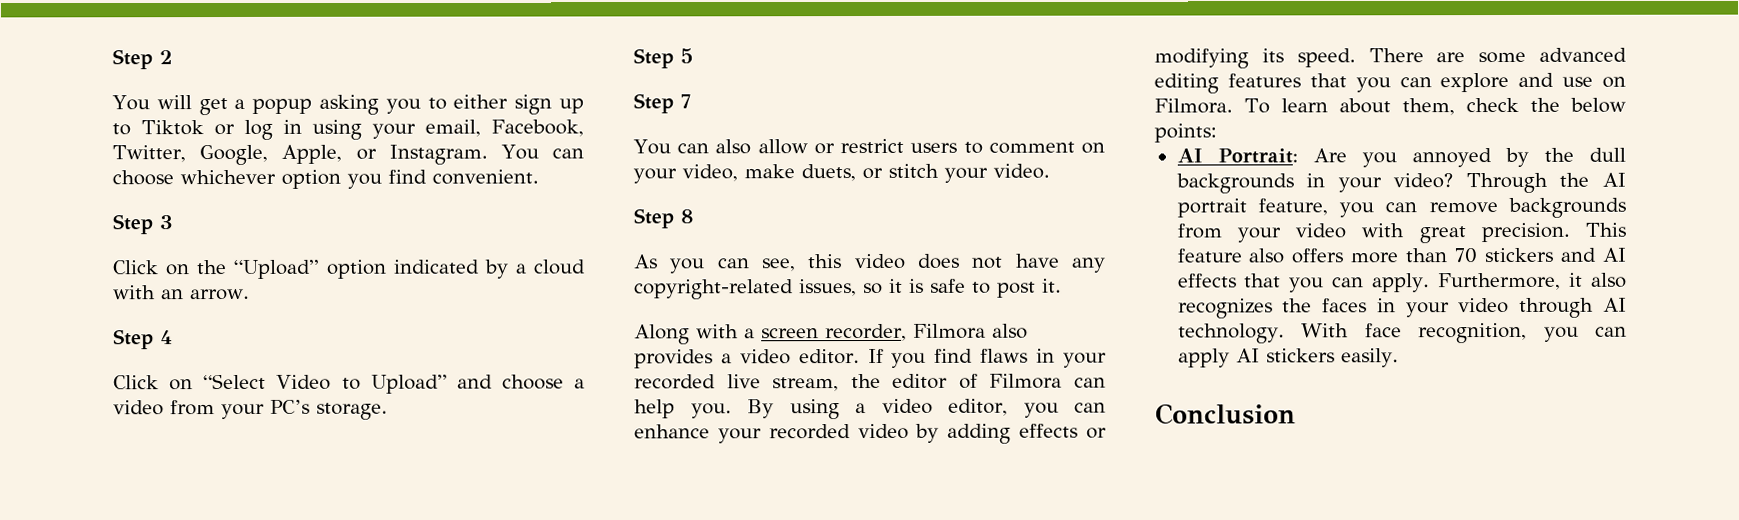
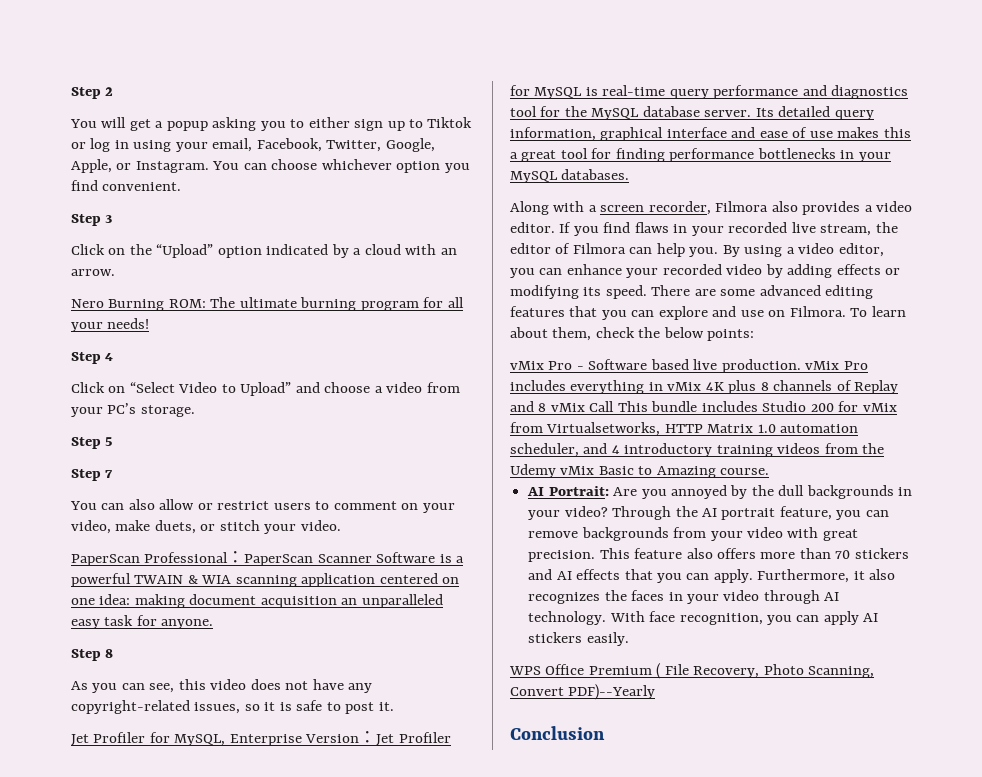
(250, 294) none -> [71,297,464,311] [71,318,150,332] // Nero Burning ROM: The ultimate burning program for all your needs!
(1050, 171) none -> [71,551,465,566] [71,573,460,587] [71,594,443,608] [71,615,214,629] // PaperScan Professional：PaperScan Scanner Software is a powerful TWAIN & WIA scanning application centered on one idea: making document acquisition an unparalleled easy task for anyone.
(1062, 285) none -> [71,731,451,746] [510,85,909,99] [510,106,874,120] [510,127,911,141] [510,148,891,162] [510,169,630,183] // Jet Profiler for MySQL, Enterprise Version：Jet Profiler for MySQL is real-time query performance and diagnostics tool for the MySQL database server. Its detailed query information, graphical interface and ease of use makes this a great tool for finding performance bottlenecks in your MySQL databases.
(1217, 133) none -> [510,359,868,373] [510,380,899,394] [510,401,897,412] [510,422,859,436] [510,443,885,457] [510,464,770,478] // vMix Pro - Software based live production. vMix Pro includes everything in vMix 4K plus 8 channels of Replay and 8 vMix Call This bundle includes Studio 200 for vMix from Virtualsetworks, HTTP Matrix 1.0 automation scheduler, and 4 introductory training videos from the Udemy vMix Basic to Amazing course.
(1399, 358) none -> [509,663,875,679] [510,684,656,700] // WPS Office Premium ( File Recovery, Photo Scanning, Convert PDF)--Yearly

